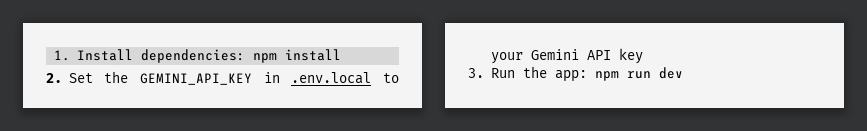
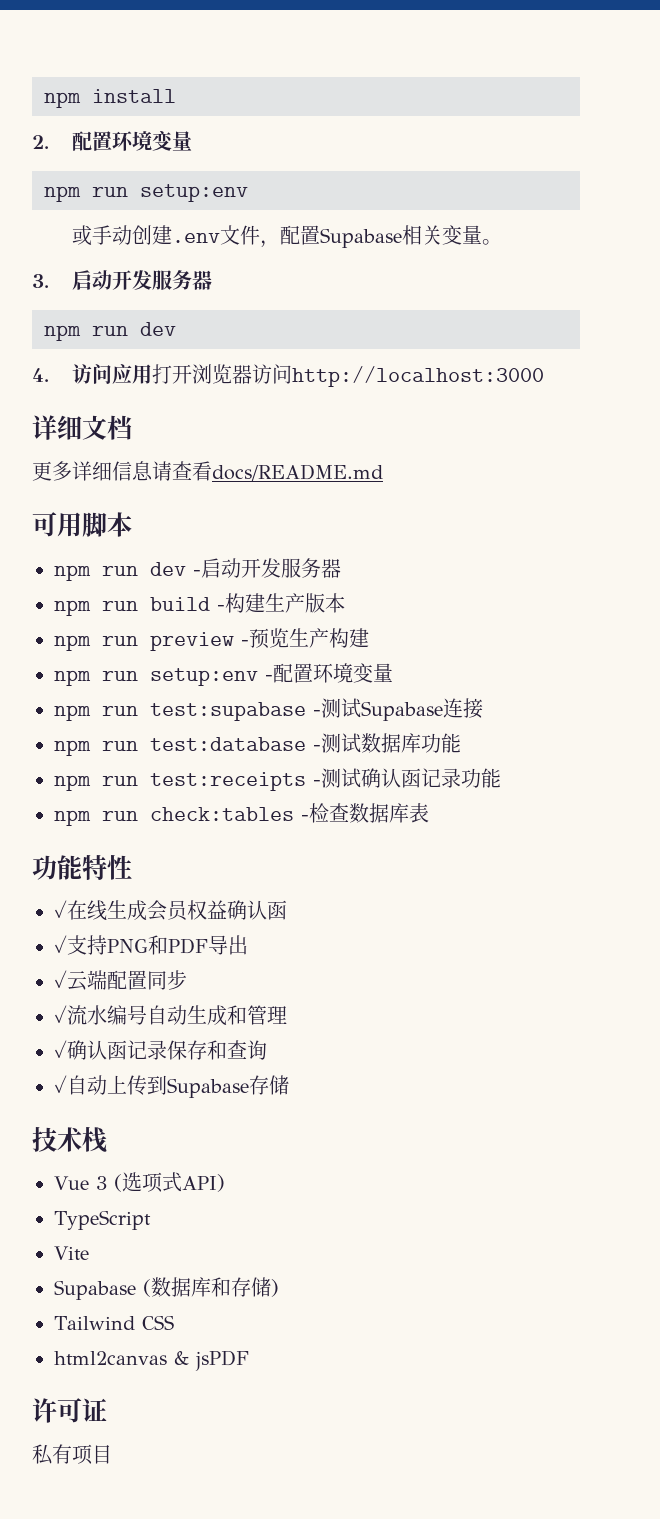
[54,49,245,63] 1. Install dependencies: -> (44, 100) none
[68,71,399,85] [490,48,643,64] [468,66,683,82] Set the GEMINI_API_KEY in .env.local to your Gemini API key // 3. Run the app: npm run dev -> [71,130,192,151] [44,184,248,202] [71,225,502,248] [32,270,212,290] [44,322,176,341] [32,364,544,387] [32,415,132,440] [32,461,383,481] [32,512,132,537] [54,558,341,581] [54,593,345,616] [54,628,369,651] [54,663,393,686] [54,698,483,721] [54,733,461,756] [54,768,501,791] [54,803,429,826] [32,854,132,880] [54,900,287,921] [54,935,248,955] [54,970,187,991] [54,1005,287,1026] [54,1040,267,1060] [54,1075,289,1098] [32,1126,107,1153] [54,1172,225,1193] [54,1210,151,1230] [54,1246,89,1260] [54,1277,279,1300] [54,1315,174,1330] [54,1350,249,1371] [32,1398,107,1423] [32,1444,112,1465] 配置环境变量 // npm run setup:env // 或手动创建.env文件，配置Supabase相关变量。 // 3.启动开发服务器 // npm run dev // 4.访问应用打开浏览器访问http://localhost:3000 // 详细文档 // 更多详细信息请查看docs/README.md // 可用脚本 // npm run dev -启动开发服务器 // npm run build -构建生产版本 // npm run preview -预览生产构建 // npm run setup:env -配置环境变量 // npm run test:supabase -测试Supabase连接 // npm run test:database -测试数据库功能 // npm run test:receipts -测试确认函记录功能 // npm run check:tables -检查数据库表 // 功能特性 // ✓在线生成会员权益确认函 // ✓支持PNG和PDF导出 // ✓云端配置同步 // ✓流水编号自动生成和管理 // ✓确认函记录保存和查询 // ✓自动上传到Supabase存储 // 技术栈 // Vue 3 (选项式API) // TypeScript // Vite // Supabase (数据库和存储) // Tailwind CSS // html2canvas & jsPDF // 许可证 // 私有项目

